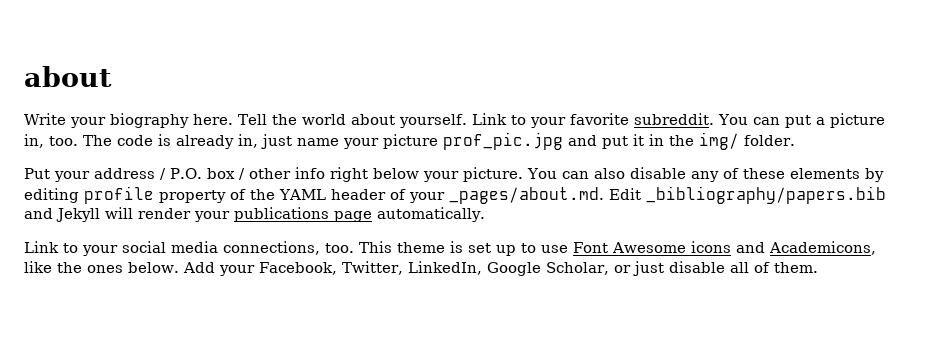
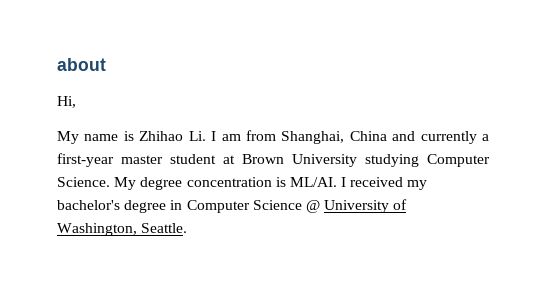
[24,113,885,128] [24,132,795,150] [24,167,884,182] [24,186,886,204] [24,207,485,222] [24,241,876,256] [24,261,818,276] Write your biography here. Tell the world about yourself. Link to your favorite subreddit. You can put a picture in, too. The code is already in, just name your picture prof_pic.jpg and put it in the img/ folder. // Put your address / P.O. box / other info right below your picture. You can also disable any of these elements by editing profile property of the YAML header of your _pages/about.md. Edit _bibliography/papers.bib and Jekyll will render your publications page automatically. // Link to your social media connections, too. This theme is set up to use Font Awesome icons and Academicons, like the ones below. Add your Facebook, Twitter, LinkedIn, Google Scholar, or just disable all of them. -> [57,96,76,108] [57,130,489,144] [57,153,490,167] [57,177,428,190] [57,199,408,213] [57,223,188,236] Hi, // My name is Zhihao Li. I am from Shanghai, China and currently a first-year master student at Brown University studying Computer Science. My degree concentration is ML/AI. I received my bachelor's degree in Computer Science @ University of Washington, Seattle.

